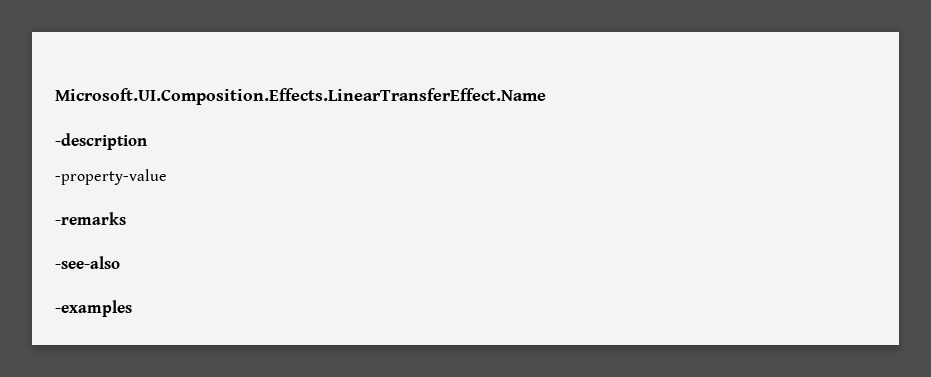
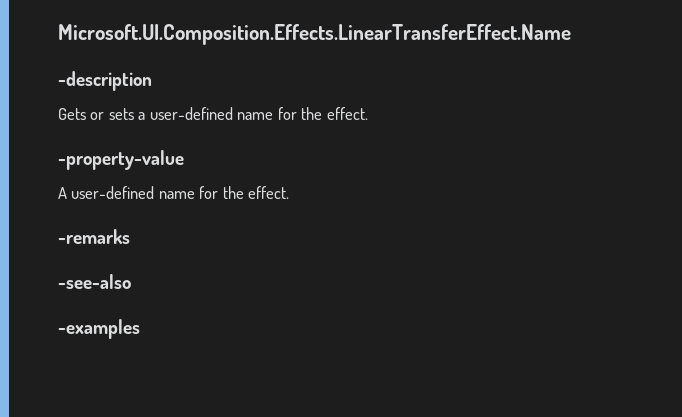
[55,169,167,185] -property-value -> [58,107,368,120] [58,150,184,170] [58,186,290,199] Gets or sets a user-defined name for the effect. // -property-value // A user-defined name for the effect.

